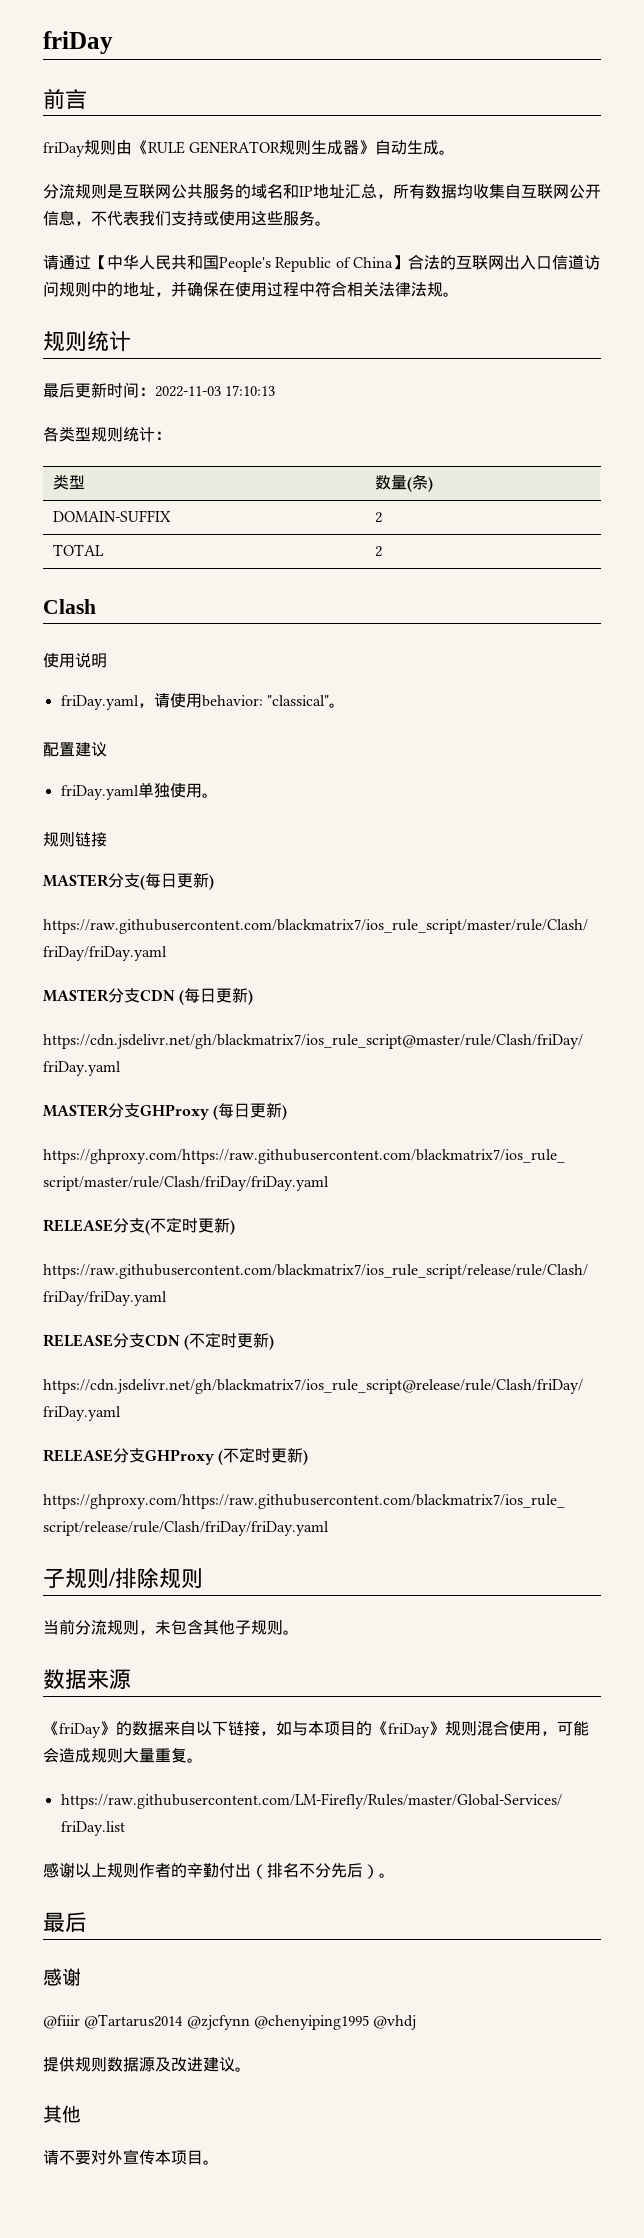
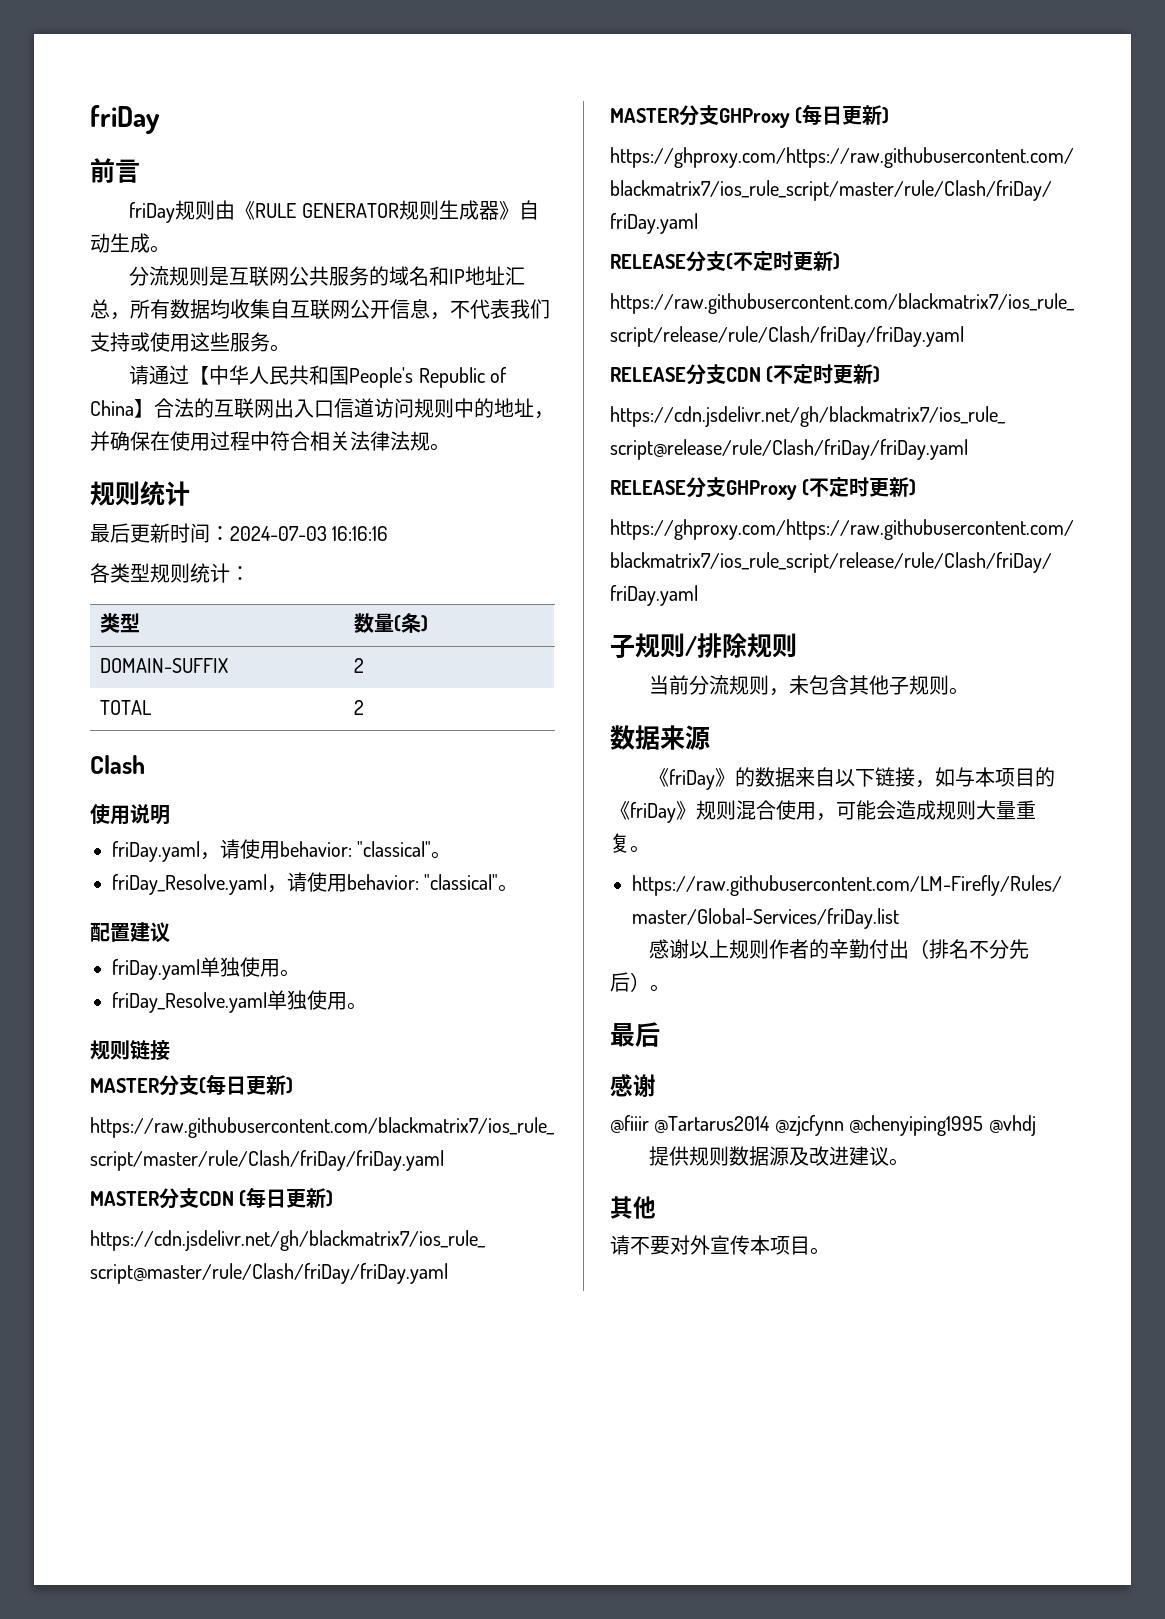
[155,385,276,397] 2022-11-03 17:10:13 -> [230,526,389,541] 2024-07-03 16:16:16
(345, 705) none -> [112,872,519,895] // friDay_Resolve.yaml，请使用behavior: "classical"。
(218, 795) none -> [112,990,367,1013] // friDay_Resolve.yaml单独使用。

